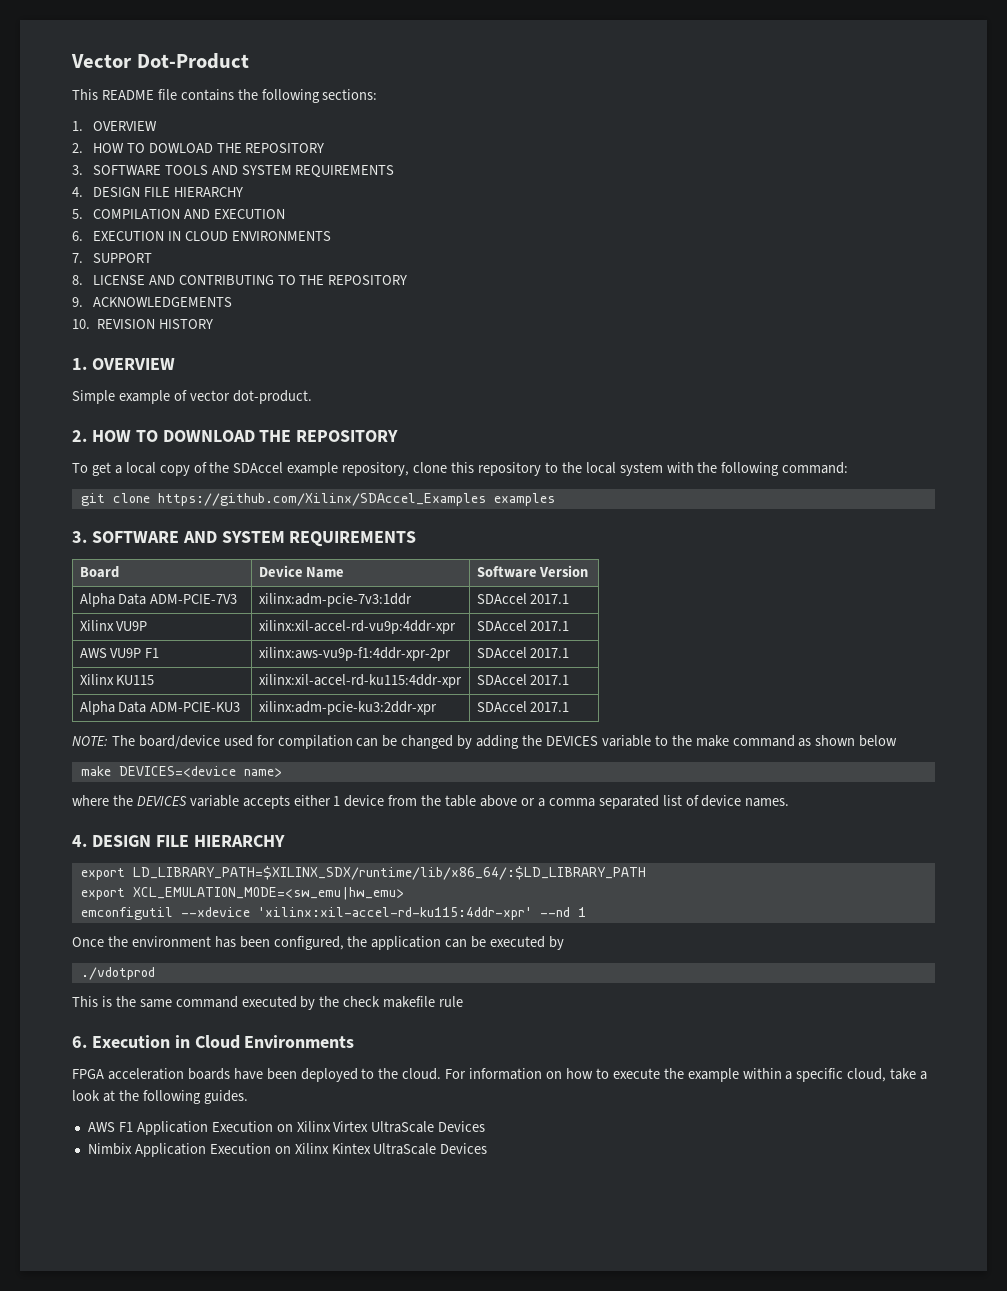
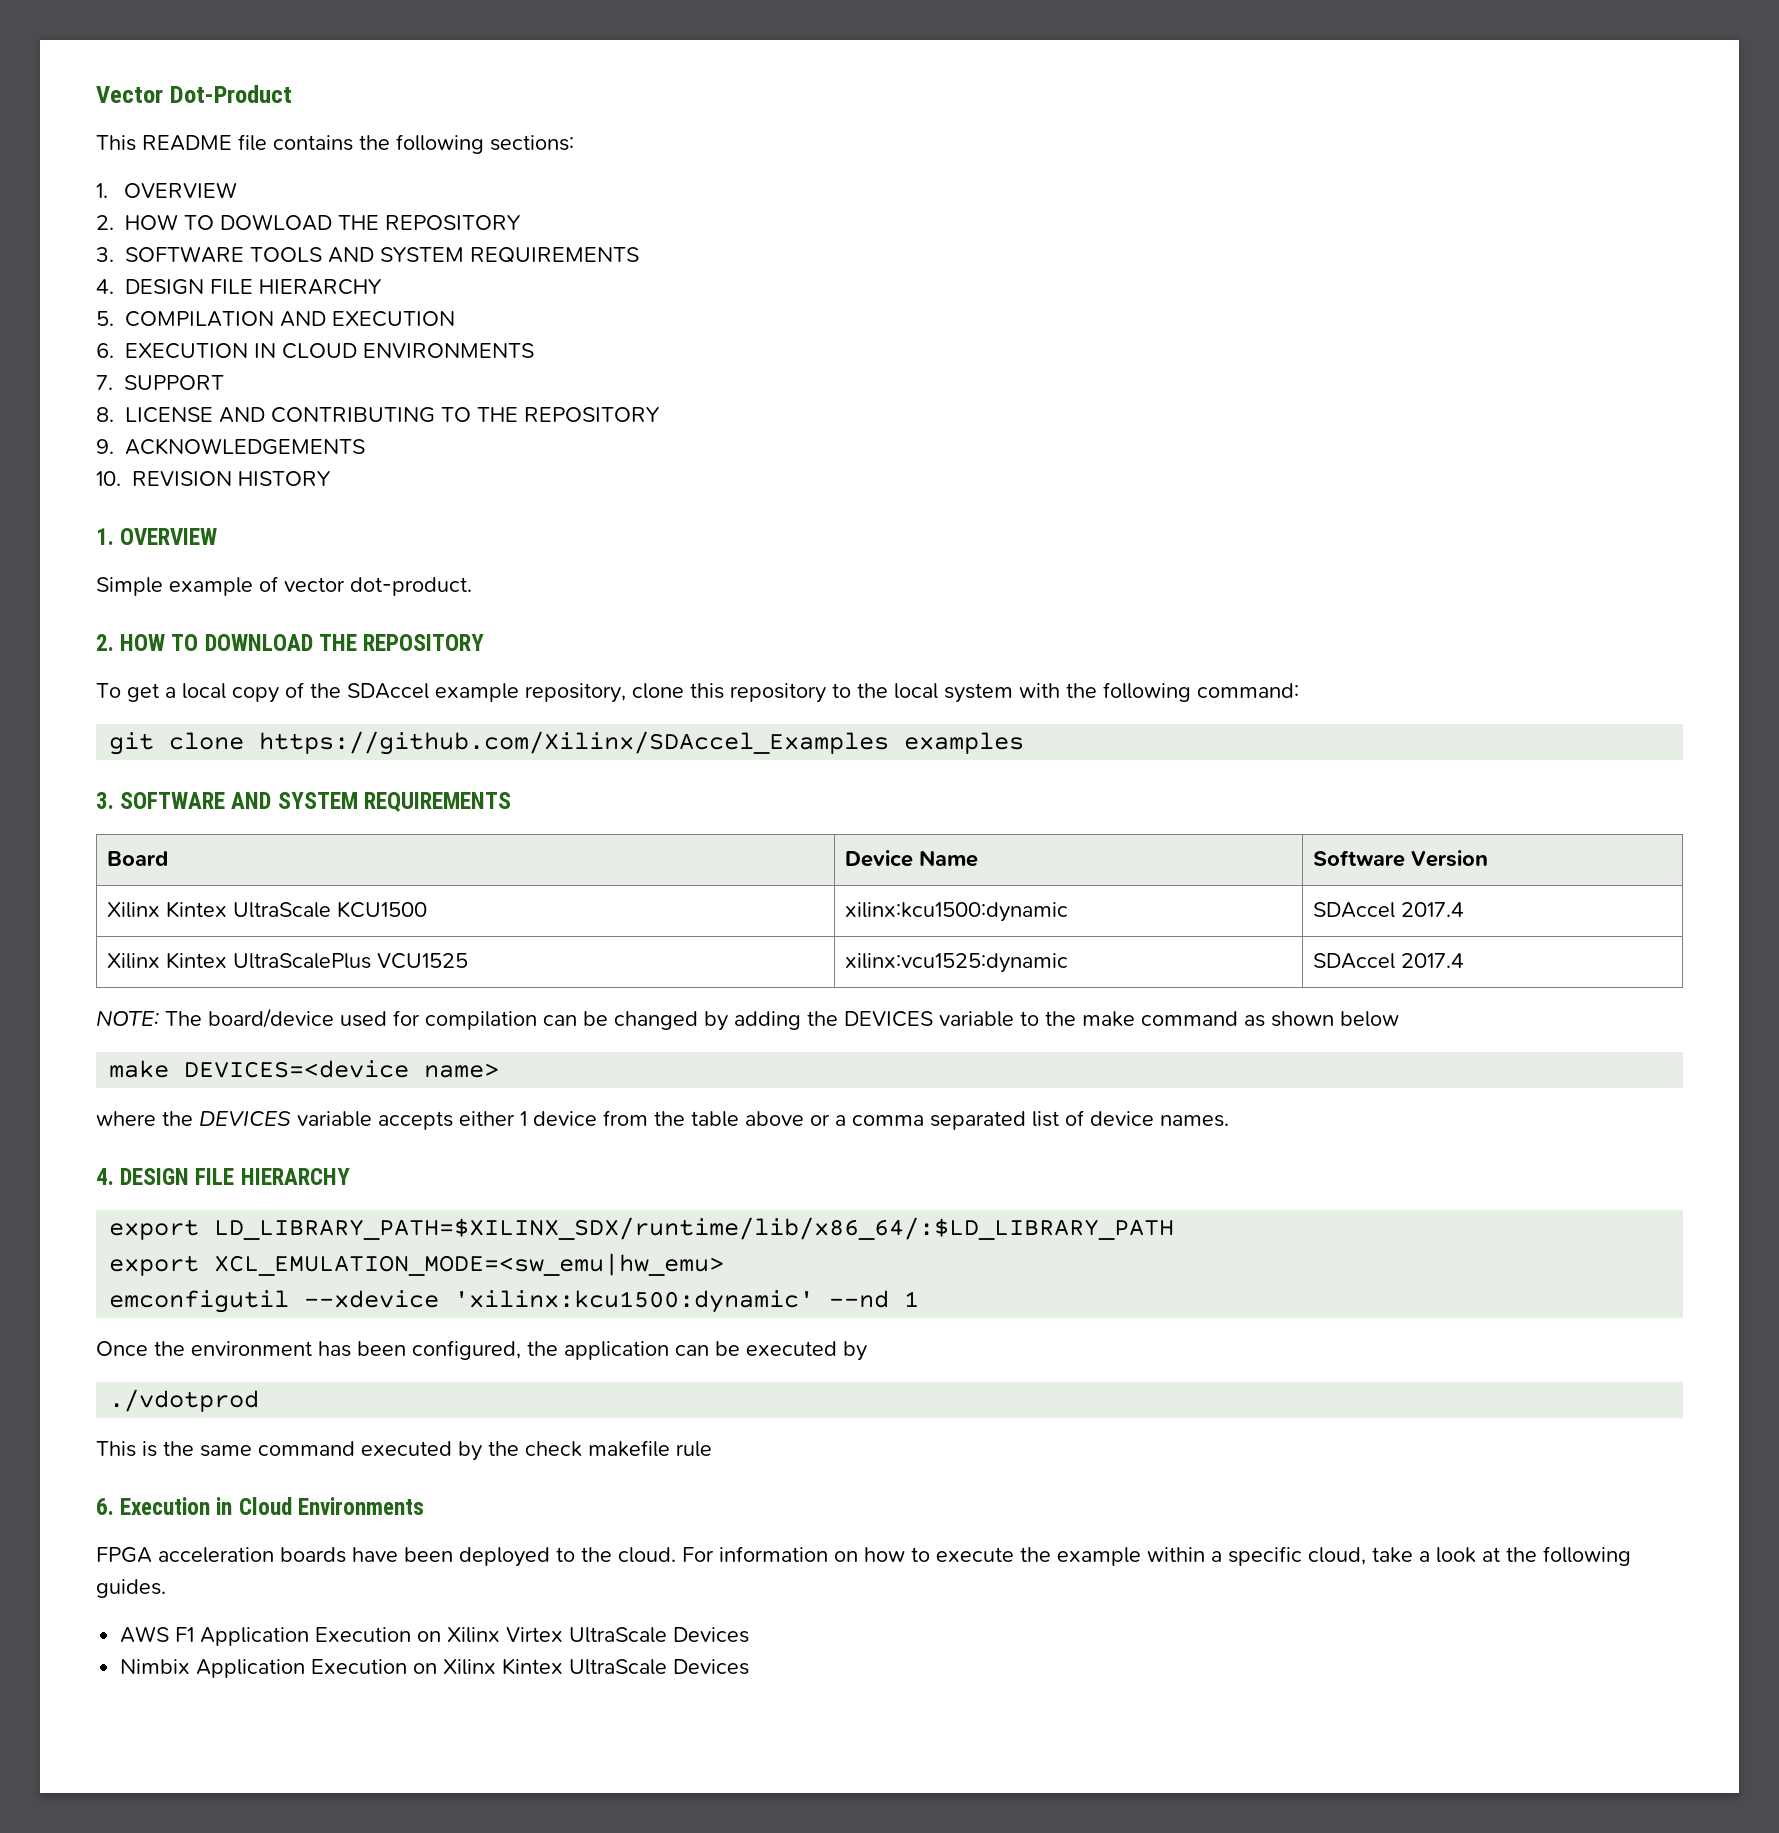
[79,593,238,607] [258,593,412,607] [476,593,570,604] [79,620,148,631] [258,620,456,634] [476,620,570,631] [79,648,160,658] [258,647,451,661] [476,647,570,658] [79,674,155,685] [258,674,462,688] [476,674,570,685] [79,701,241,715] [258,701,437,715] [476,701,570,712] Alpha Data ADM-PCIE-7V3 | xilinx:adm-pcie-7v3:1ddr | SDAccel 2017.1 // Xilinx VU9P | xilinx:xil-accel-rd-vu9p:4ddr-xpr | SDAccel 2017.1 // AWS VU9P F1 | xilinx:aws-vu9p-f1:4ddr-xpr-2pr | SDAccel 2017.1 // Xilinx KU115 | xilinx:xil-accel-rd-ku115:4ddr-xpr | SDAccel 2017.1 // Alpha Data ADM-PCIE-KU3 | xilinx:adm-pcie-ku3:2ddr-xpr | SDAccel 2017.1 -> [107,901,428,918] [845,902,1069,922] [1313,902,1465,918] [107,952,469,969] [845,953,1069,973] [1313,953,1465,969] Xilinx Kintex UltraScale KCU1500 | xilinx:kcu1500:dynamic | SDAccel 2017.4 // Xilinx Kintex UltraScalePlus VCU1525 | xilinx:vcu1525:dynamic | SDAccel 2017.4
[257,907,532,920] 'xilinx:xil-accel-rd-ku115:4ddr-xpr' -> [454,1290,815,1313] 'xilinx:kcu1500:dynamic'

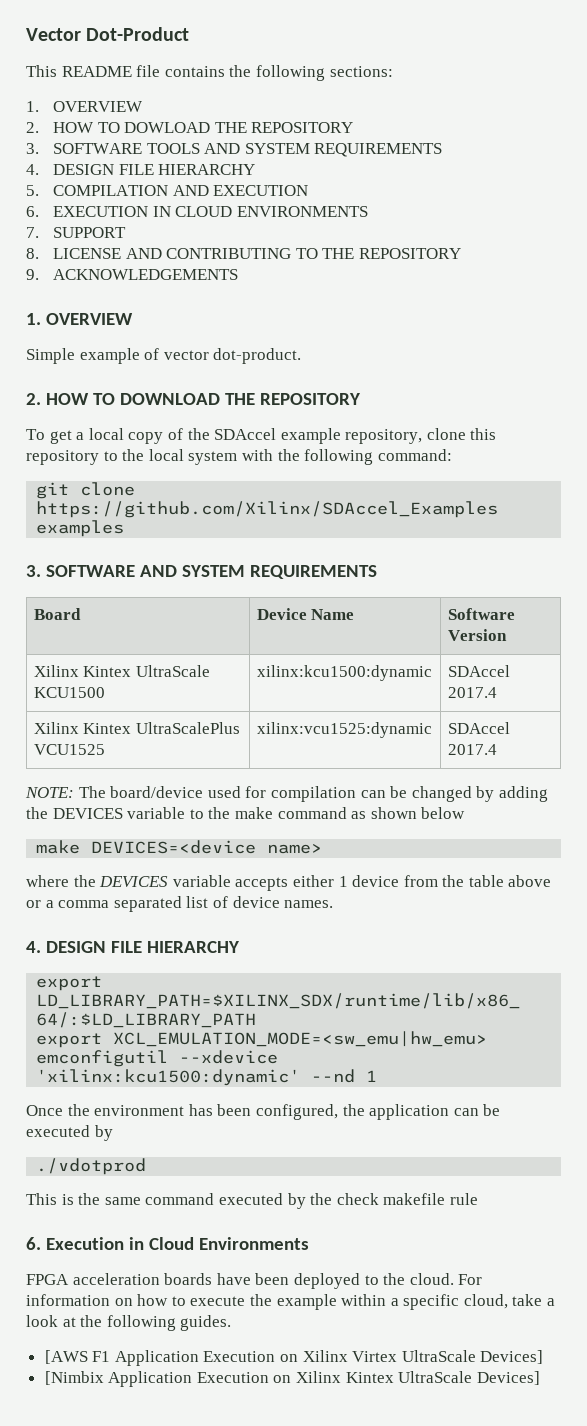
[96,471,331,486] // 10. REVISION HISTORY -> (238, 274) none
[120,1626,170,1643] AWS -> [44,1350,88,1364] [AWS
[673,1627,750,1643] [120,1659,191,1674] Devices // Nimbix -> [480,1350,544,1364] [44,1371,104,1385] Devices] // [Nimbix
[673,1659,750,1675] Devices -> [476,1371,540,1385] Devices]

